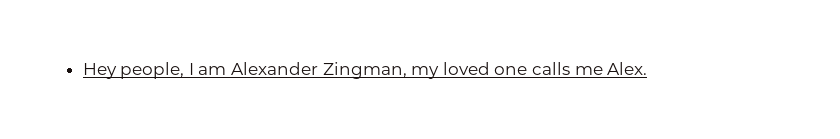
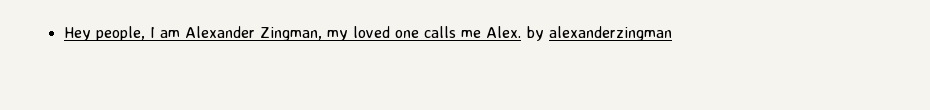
(648, 68) none -> [525,26,672,41] by alexanderzingman

